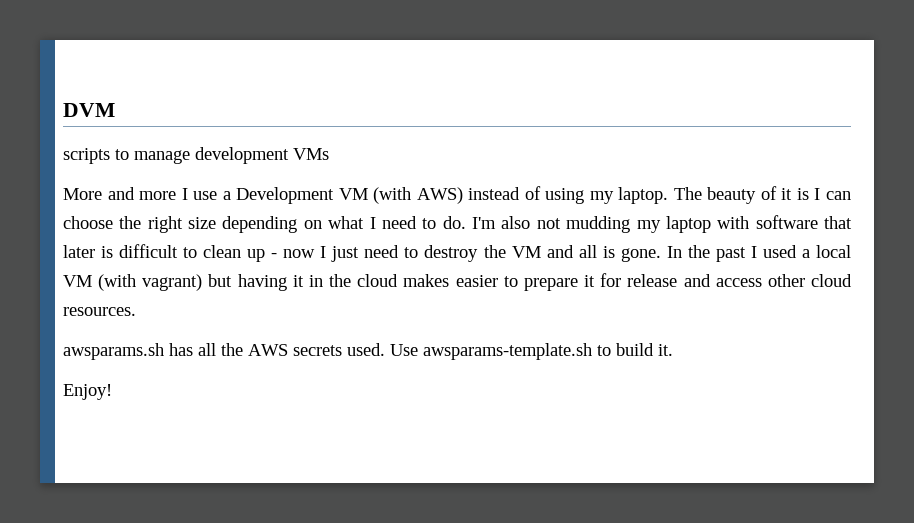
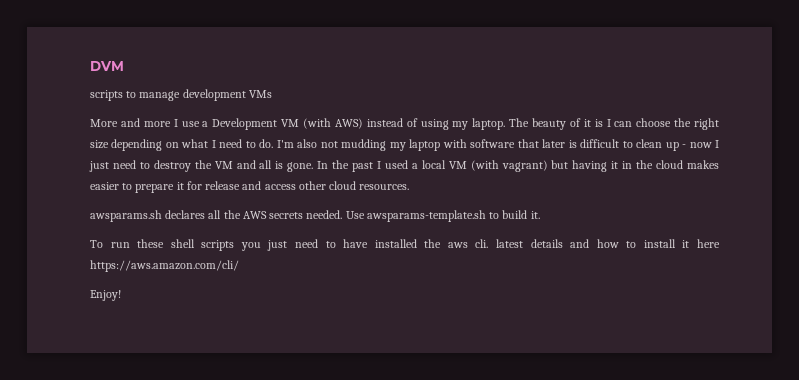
[169,343,193,356] has -> [165,210,206,219] declares
[347,343,385,356] used. -> [306,210,343,219] needed.
(673, 350) none -> [90,239,720,251] [90,260,239,272] // To run these shell scripts you just need to have installed the aws cli. latest details and how to install it here https://aws.amazon.com/cli/

